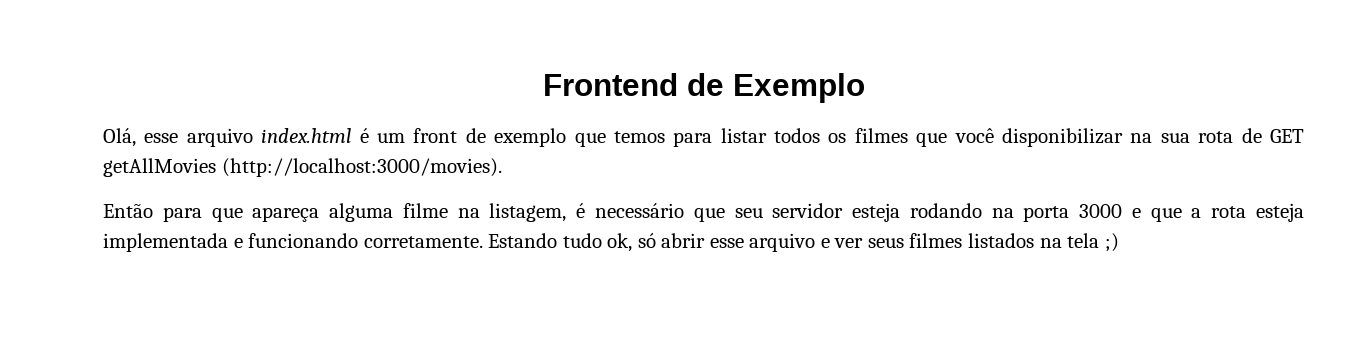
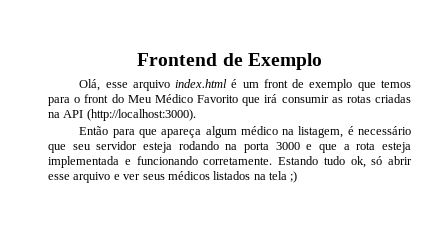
[720,128,1305,147] [103,158,502,177] listar todos os filmes que você disponibilizar na sua rota de GET getAllMovies (http://localhost:3000/movies). -> [74,94,412,106] [48,109,196,121] o front do Meu Médico Favorito que irá consumir as rotas criadas na API (http://localhost:3000).
[329,203,448,222] alguma filme -> [205,126,278,138] algum médico
[909,233,963,248] filmes -> [167,171,210,180] médicos

